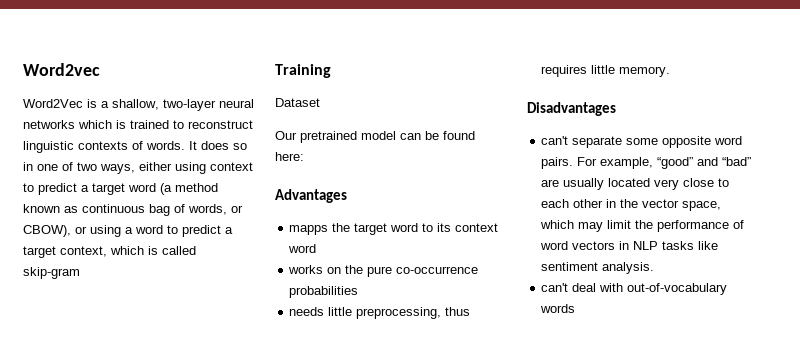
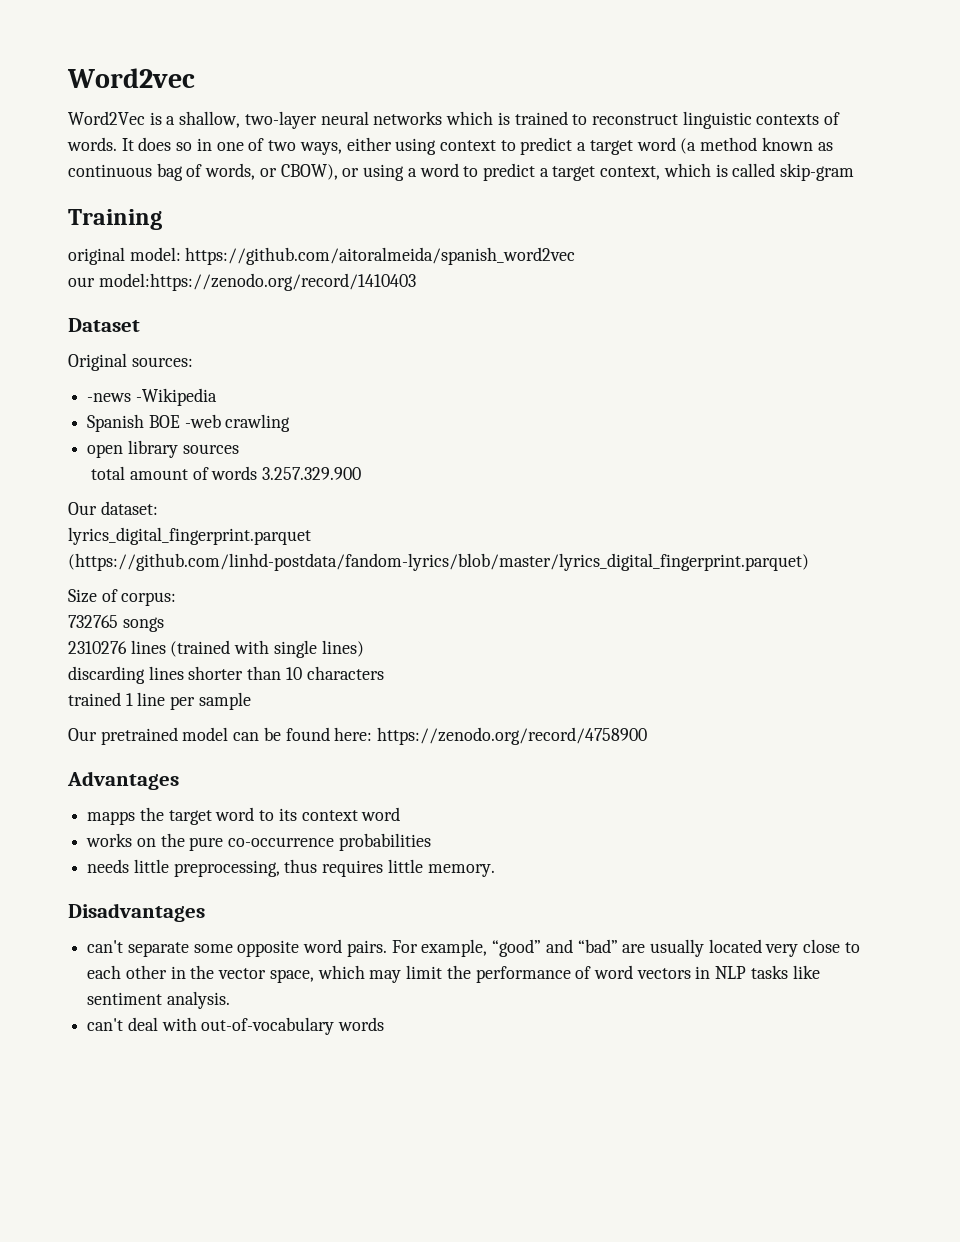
[275,98,320,107] Dataset -> [68,247,576,265] [68,273,416,291] [68,318,140,332] [68,353,193,371] [87,388,217,406] [87,414,291,432] [87,440,239,458] [91,466,362,480] [68,501,158,515] [68,527,311,545] [68,553,809,571] [68,589,177,606] [68,615,164,632] [68,640,364,658] [68,666,384,684] [68,692,251,710] original model: https://github.com/aitoralmeida/spanish_word2vec // our model:https://zenodo.org/record/1410403 // Dataset // Original sources: // -news -Wikipedia // Spanish BOE -web crawling // open library sources // total amount of words 3.257.329.900 // Our dataset: // lyrics_digital_fingerprint.parquet (https://github.com/linhd-postdata/fandom-lyrics/blob/master/lyrics_digital_fingerprint.parquet) // Size of corpus: // 732765 songs // 2310276 lines (trained with single lines) // discarding lines shorter than 10 characters // trained 1 line per sample
(304, 156) none -> [377,727,648,745] https://zenodo.org/record/4758900

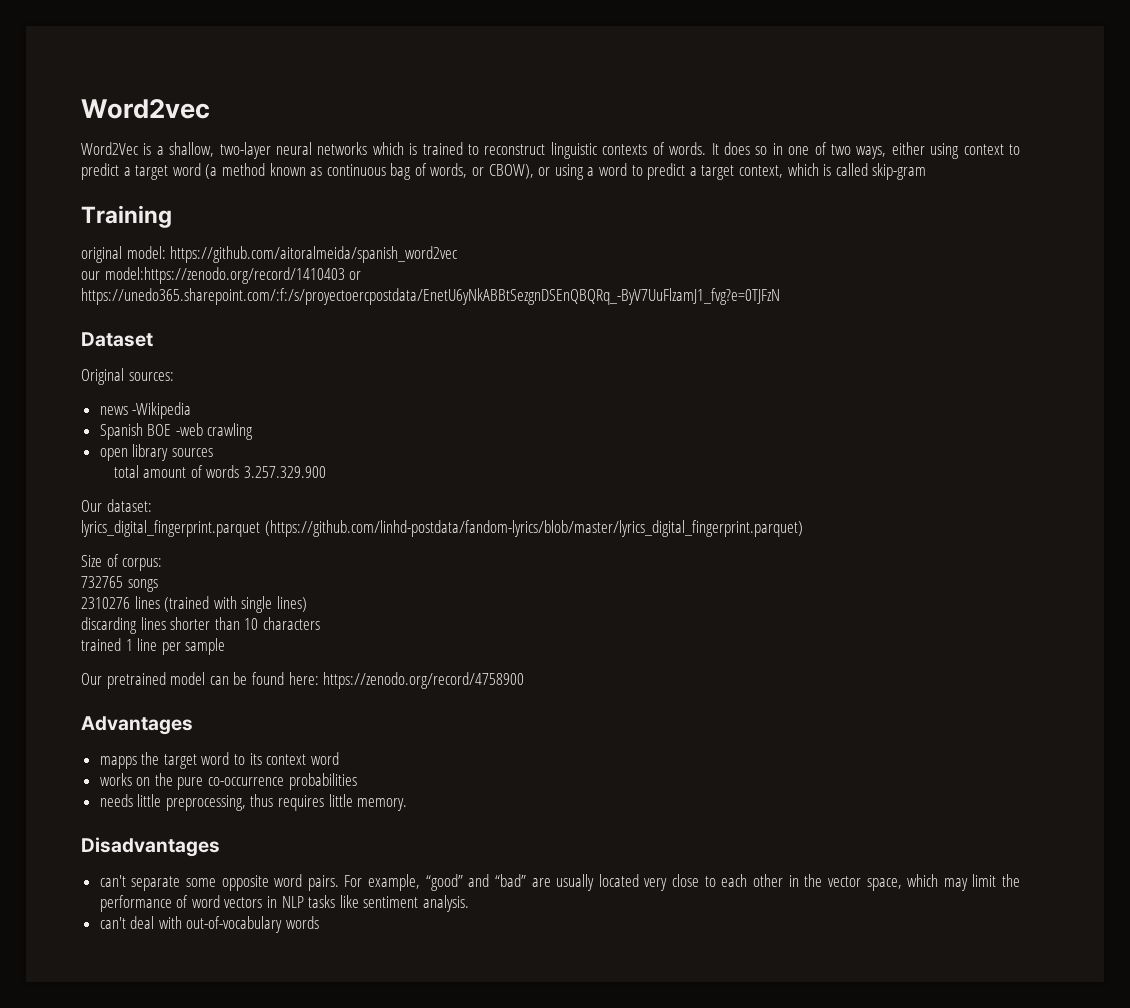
(416, 282) none -> [349,271,362,280] [81,288,780,305] or https://unedo365.sharepoint.com/:f:/s/proyectoercpostdata/EnetU6yNkABBtSezgnDSEnQBQRq_-ByV7UuFlzamJ1_fvg?e=0TJFzN
[87,393,132,402] -news -> [99,406,128,415] news

